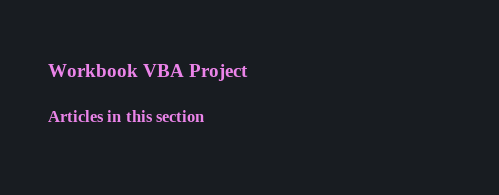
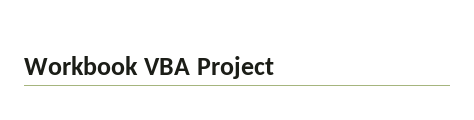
[48,110,205,122] // Articles in this section -> (274, 67) none

